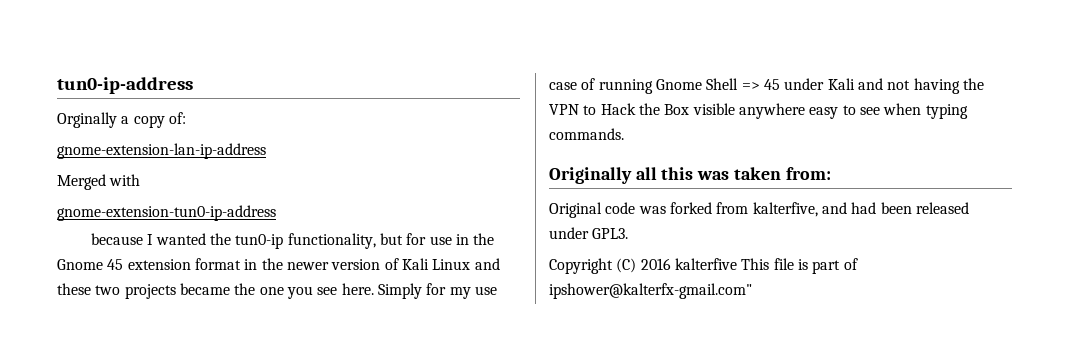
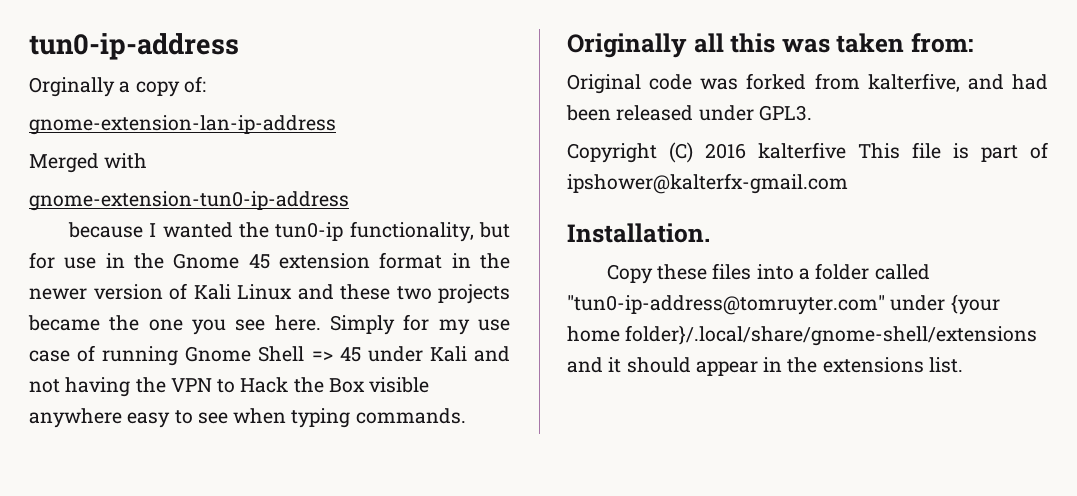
[549,283,752,299] ipshower@kalterfx-gmail.com" -> [567,173,848,194] [567,223,710,243] [606,263,930,284] [567,294,1000,315] [567,325,1038,346] [567,357,963,376] ipshower@kalterfx-gmail.com // Installation. // Copy these files into a folder called "tun0-ip-address@tomruyter.com" under {your home folder}/.local/share/gnome-shell/extensions and it should appear in the extensions list.

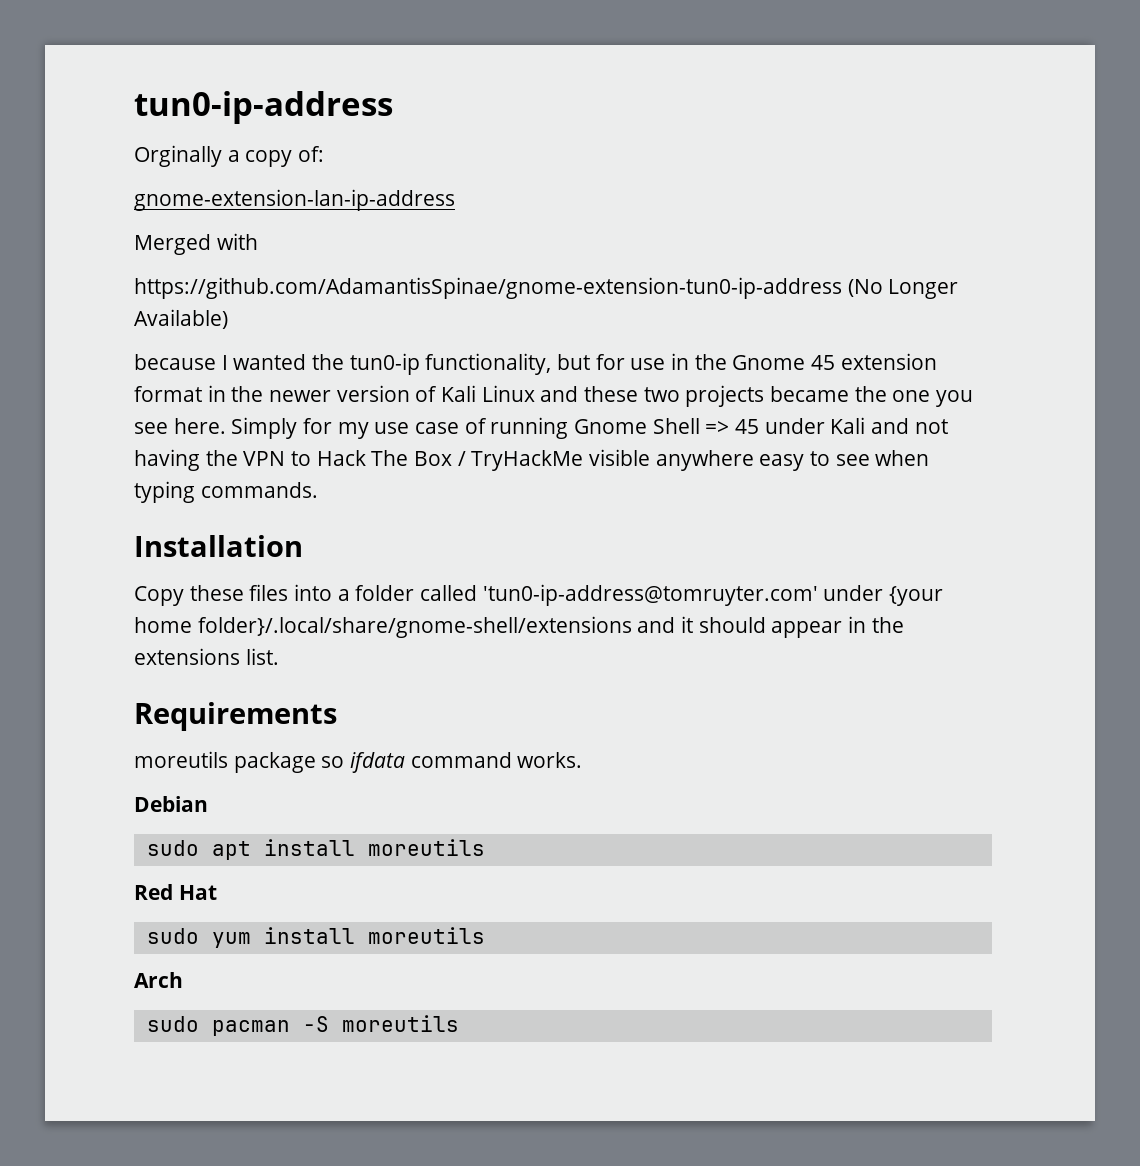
[29,191,349,211] gnome-extension-tun0-ip-address -> [134,277,959,299] [134,309,228,329] https://github.com/AdamantisSpinae/gnome-extension-tun0-ip-address (No Longer Available)
[293,377,365,393] the Box -> [371,450,584,471] The Box / TryHackMe
[567,33,974,58] [567,73,1048,94] [566,105,812,121] [567,142,1048,163] [567,173,848,194] [567,223,710,243] Originally all this was taken from: // Original code was forked from kalterfive, and had been released under GPL3. // Copyright (C) 2016 kalterfive This file is part of ipshower@kalterfx-gmail.com // Installation. -> [134,535,303,557] Installation
[567,295,885,315] "tun0-ip-address@tomruyter.com" -> [482,584,818,606] 'tun0-ip-address@tomruyter.com'
(963, 365) none -> [134,702,337,731] [134,751,583,773] [134,796,208,812] [146,839,485,860] [134,884,217,900] [146,927,485,948] [134,972,183,988] [146,1015,459,1036] // Requirements // moreutils package so ifdata command works. // Debian // sudo apt install moreutils // Red Hat // sudo yum install moreutils // Arch // sudo pacman -S moreutils

